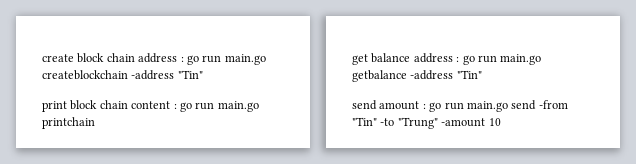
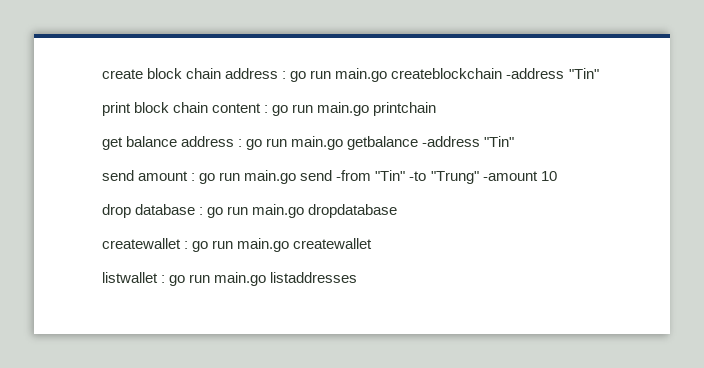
(501, 122) none -> [102,204,398,218] [102,238,373,252] [102,272,358,286] // drop database : go run main.go dropdatabase // createwallet : go run main.go createwallet // listwallet : go run main.go listaddresses

